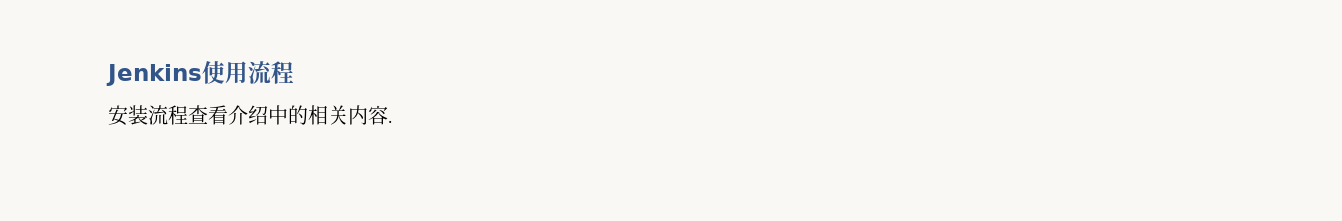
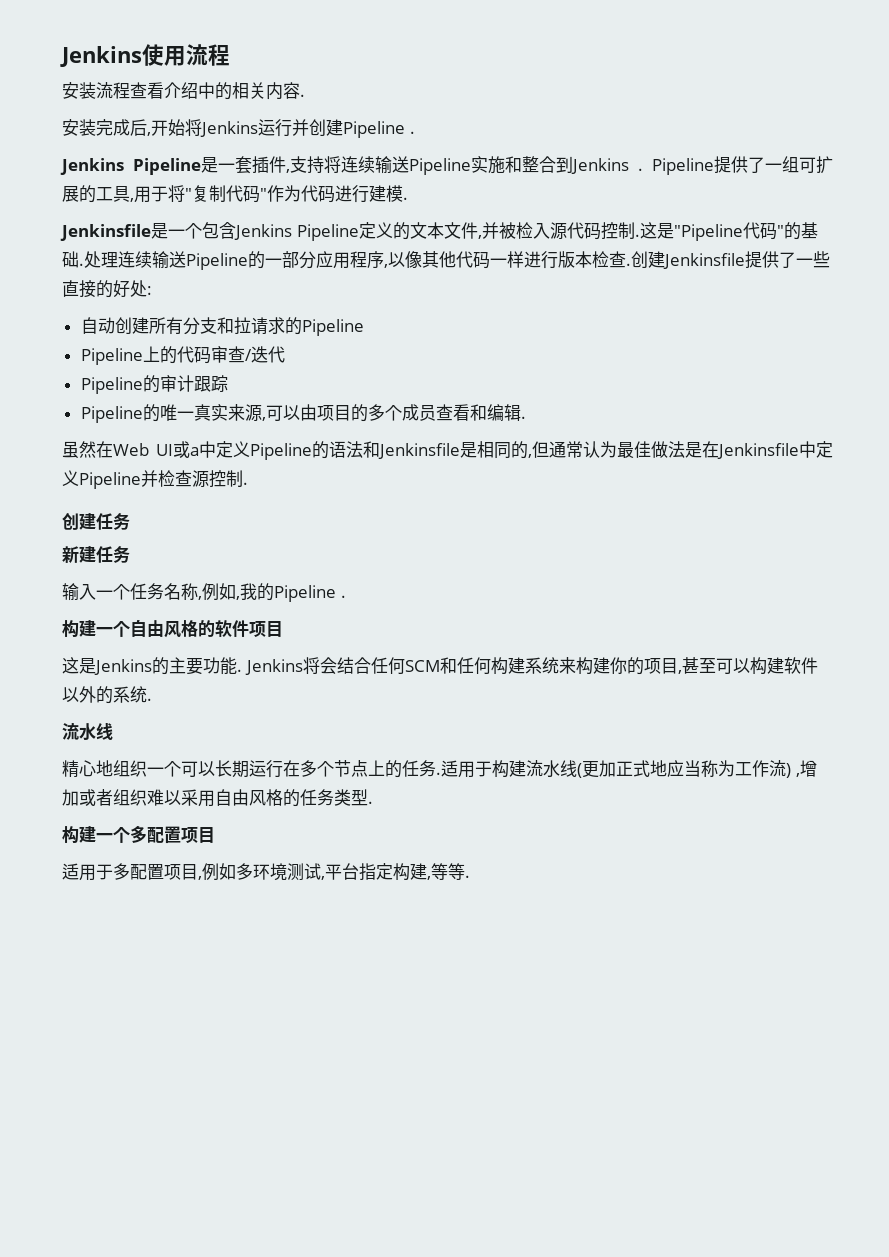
(392, 121) none -> [62,119,415,138] [60,156,833,175] [62,185,408,203] [60,222,818,241] [62,251,830,270] [62,280,152,298] [80,317,364,336] [80,346,285,365] [80,375,228,394] [80,404,526,423] [62,441,833,460] [62,470,248,489] [62,513,130,530] [62,546,130,563] [62,583,346,602] [62,619,283,638] [62,657,818,675] [62,686,152,704] [62,723,113,740] [62,760,817,778] [62,789,373,807] [62,825,215,844] [62,863,470,881] // 安装完成后,开始将Jenkins运行并创建Pipeline . // Jenkins Pipeline是一套插件,支持将连续输送Pipeline实施和整合到Jenkins . Pipeline提供了一组可扩展的工具,用于将"复制代码"作为代码进行建模. // Jenkinsfile是一个包含Jenkins Pipeline定义的文本文件,并被检入源代码控制.这是"Pipeline代码"的基础.处理连续输送Pipeline的一部分应用程序,以像其他代码一样进行版本检查.创建Jenkinsfile提供了一些直接的好处: // 自动创建所有分支和拉请求的Pipeline // Pipeline上的代码审查/迭代 // Pipeline的审计跟踪 // Pipeline的唯一真实来源,可以由项目的多个成员查看和编辑. // 虽然在Web UI或a中定义Pipeline的语法和Jenkinsfile是相同的,但通常认为最佳做法是在Jenkinsfile中定义Pipeline并检查源控制. // 创建任务 // 新建任务 // 输入一个任务名称,例如,我的Pipeline . // 构建一个自由风格的软件项目 // 这是Jenkins的主要功能. Jenkins将会结合任何SCM和任何构建系统来构建你的项目,甚至可以构建软件以外的系统. // 流水线 // 精心地组织一个可以长期运行在多个节点上的任务.适用于构建流水线(更加正式地应当称为工作流) ,增加或者组织难以采用自由风格的任务类型. // 构建一个多配置项目 // 适用于多配置项目,例如多环境测试,平台指定构建,等等.

